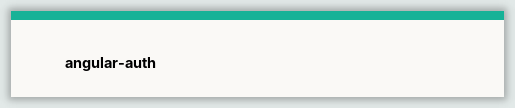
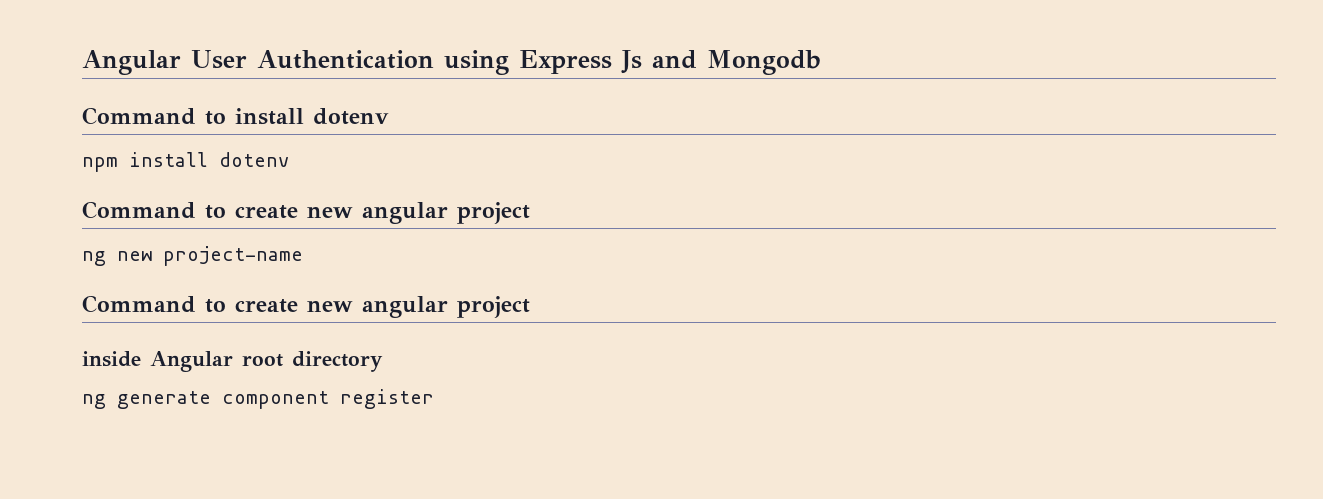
[65,57,156,71] angular-auth -> [82,50,821,75] [82,107,389,125] [82,152,289,172] [82,201,530,224] [82,246,303,266] [82,295,530,318] [82,351,383,372] [82,389,434,409] Angular User Authentication using Express Js and Mongodb // Command to install dotenv // npm install dotenv // Command to create new angular project // ng new project-name // Command to create new angular project // inside Angular root directory // ng generate component register

